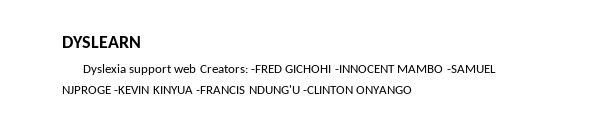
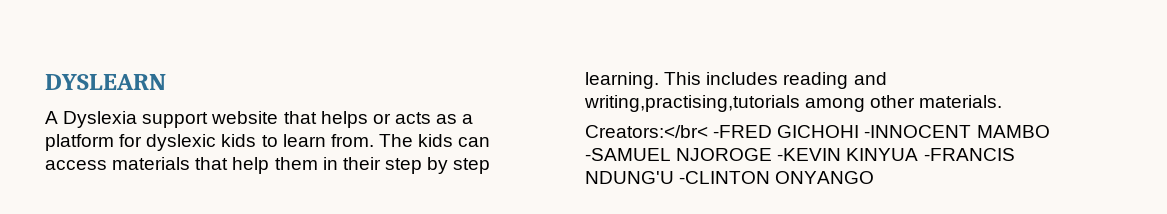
(141, 42) none -> [45,111,58,124] A
[174,64,248,73] web Creators: -> [211,111,474,128] [45,134,491,151] [45,157,491,174] [585,72,887,89] [584,95,1003,112] [585,125,708,138] website that helps or acts as a platform for dyslexic kids to learn from. The kids can access materials that help them in their step by step learning. This includes reading and writing,practising,tutorials among other materials. // Creators:</br<
[62,86,111,94] NJPROGE -> [676,148,773,161] NJOROGE

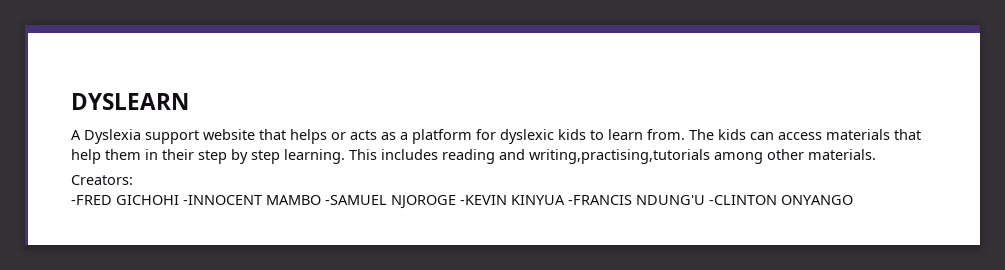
[585,125,708,138] Creators:</br< -> [71,175,133,185] Creators: //

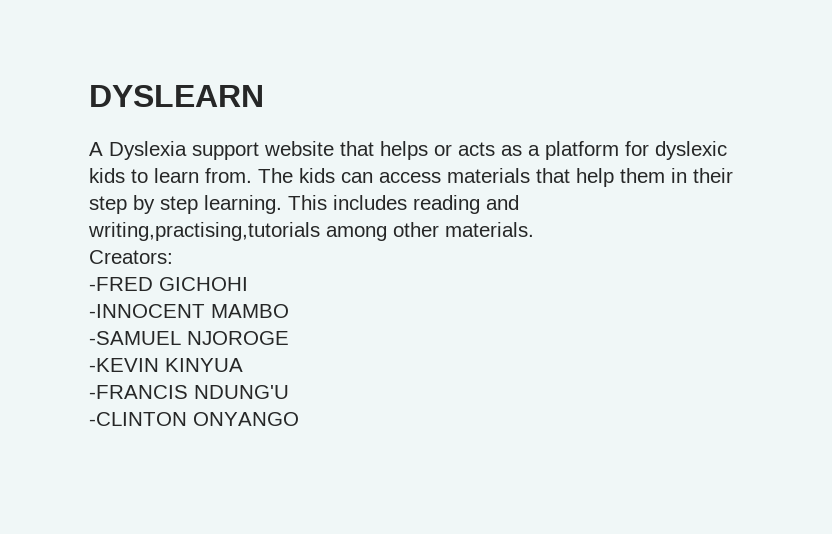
(179, 200) none -> (248, 284) //
(321, 200) none -> (289, 311) //
(456, 202) none -> (289, 338) //
(565, 200) none -> (243, 365) //
(705, 200) none -> (289, 392) //

